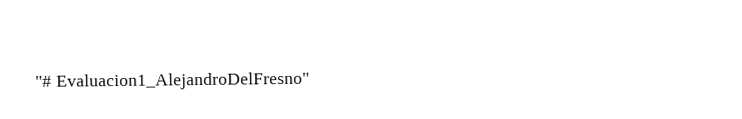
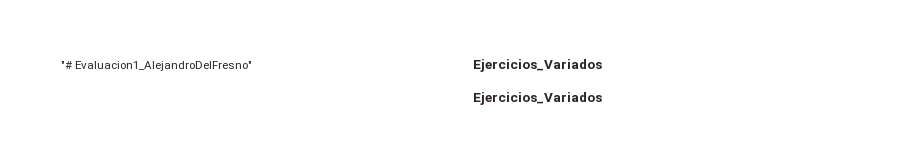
(310, 81) none -> [473,59,602,72] [473,92,602,105] // Ejercicios_Variados // Ejercicios_Variados

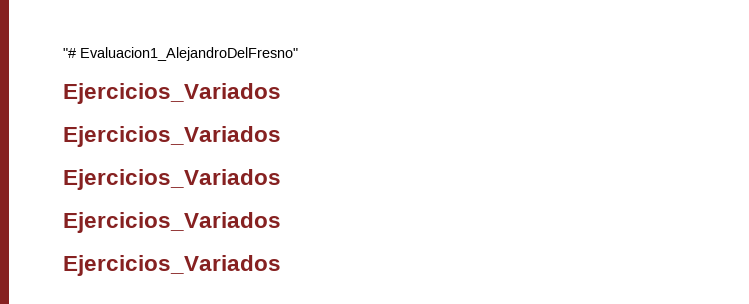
(602, 98) none -> [63,169,281,190] [63,212,281,233] [63,255,281,276] // Ejercicios_Variados // Ejercicios_Variados // Ejercicios_Variados

